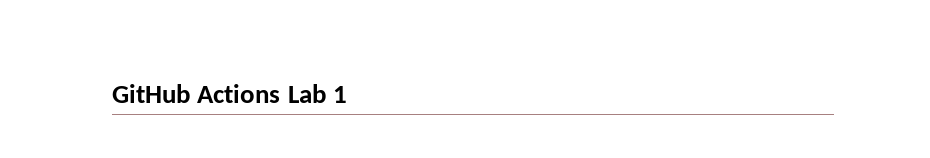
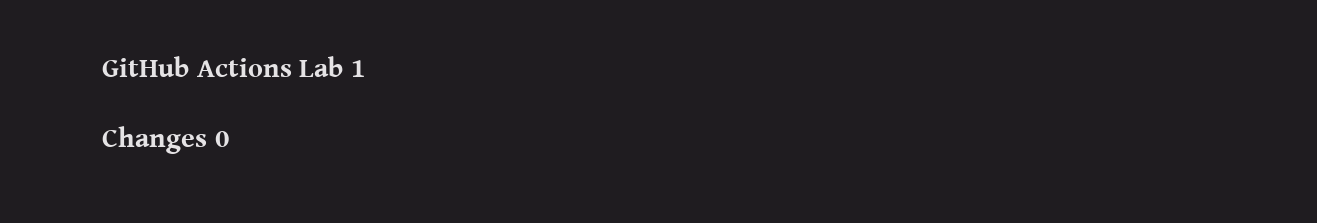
(347, 94) none -> [102,126,230,154] // Changes 0

